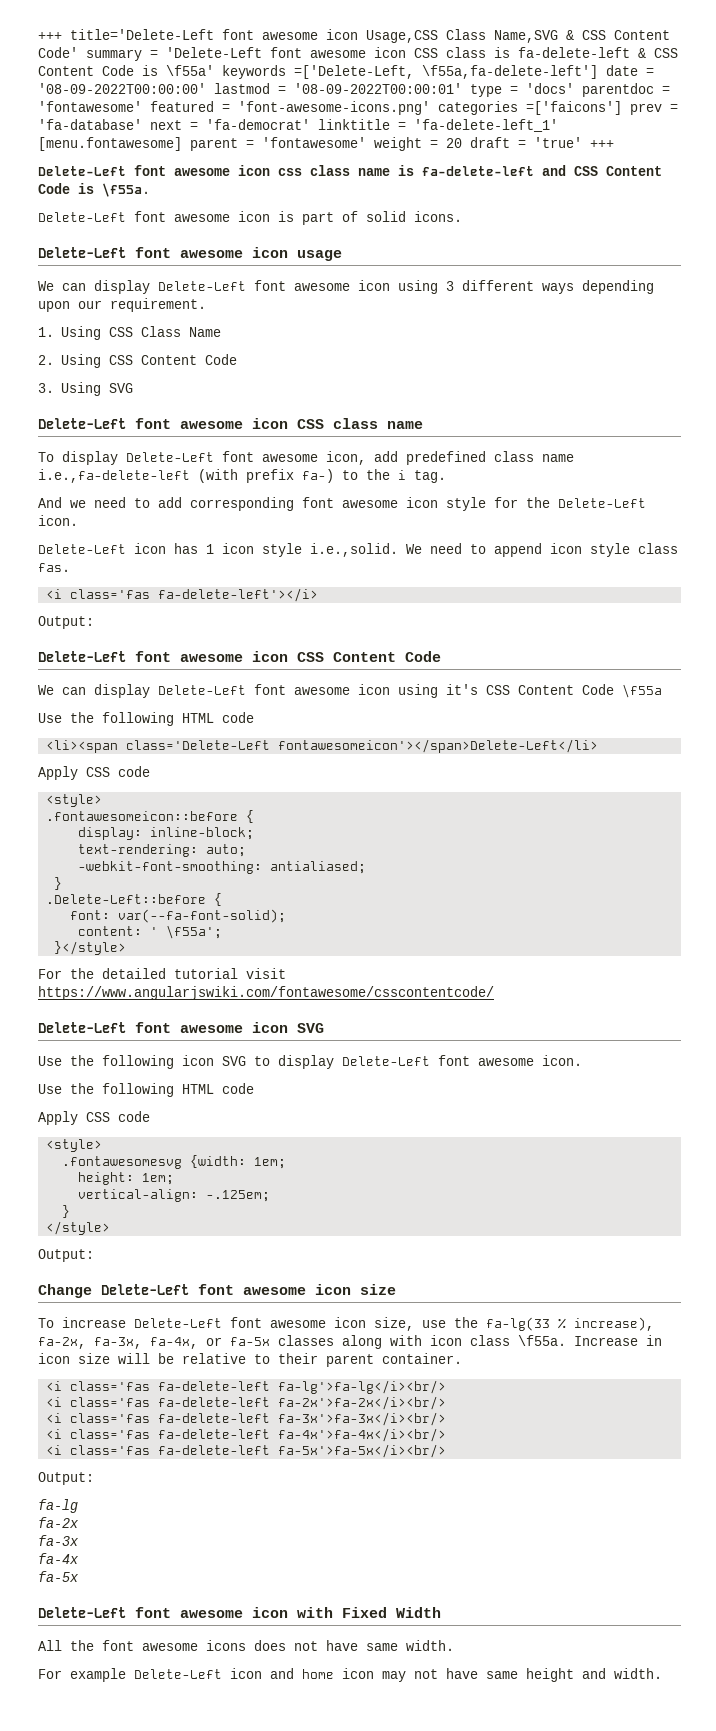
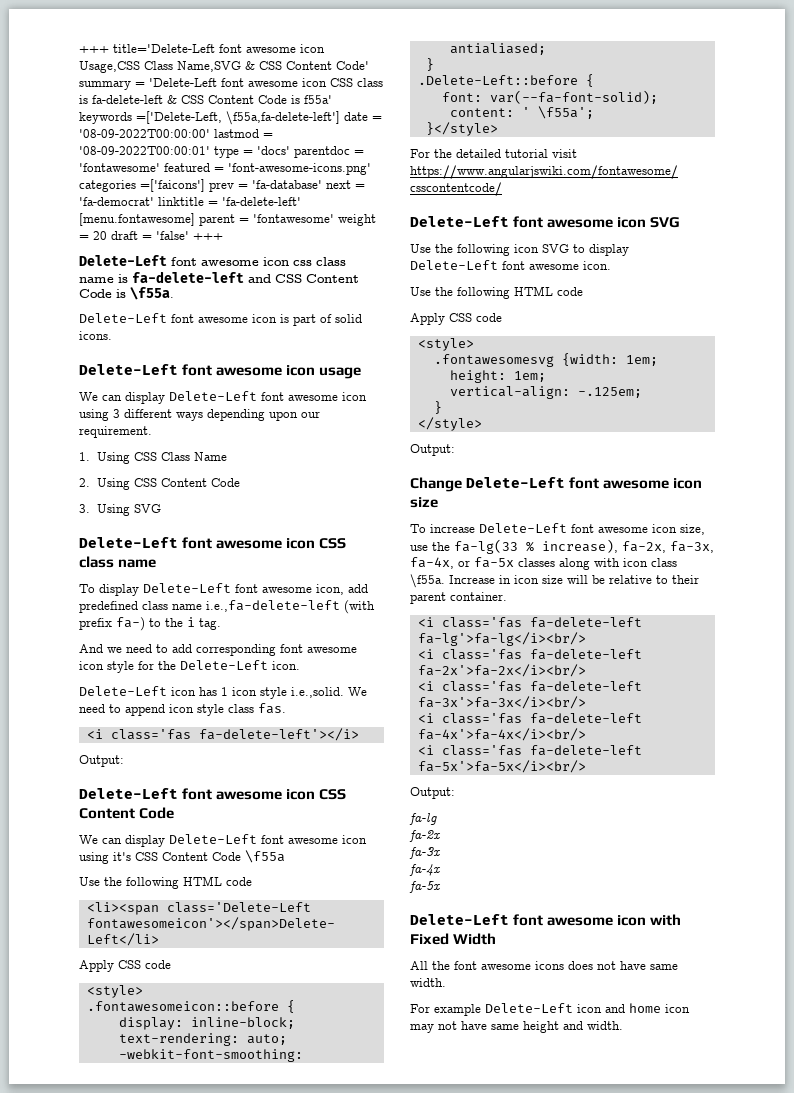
[166,65,214,76] \f55a' -> [304,95,332,104] f55a'
[414,119,558,132] 'fa-delete-left_1' -> [222,197,301,206] 'fa-delete-left'
[534,137,582,148] 'true' -> [156,231,189,240] 'false'

